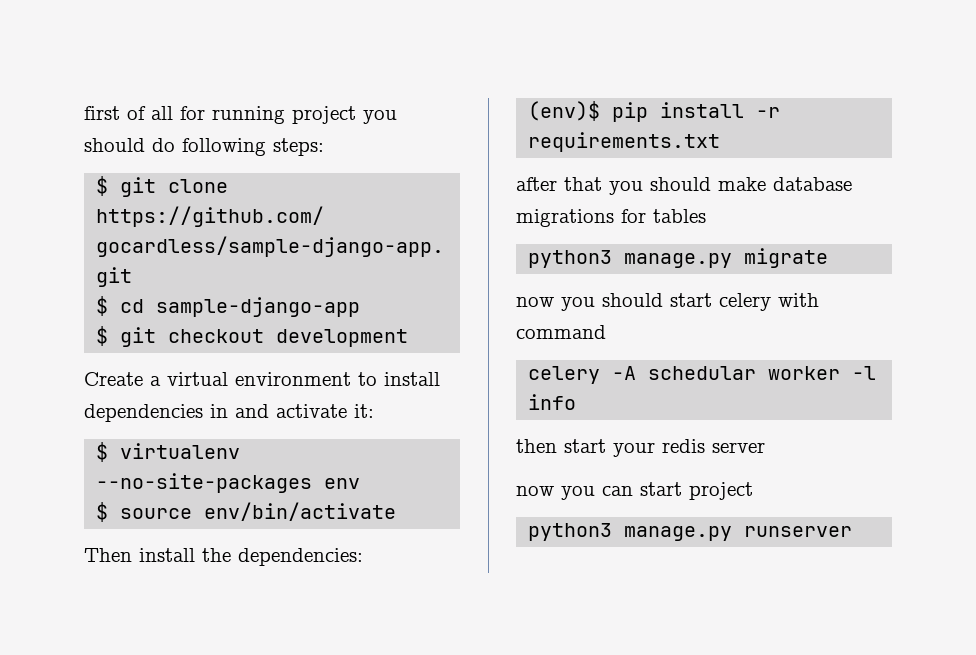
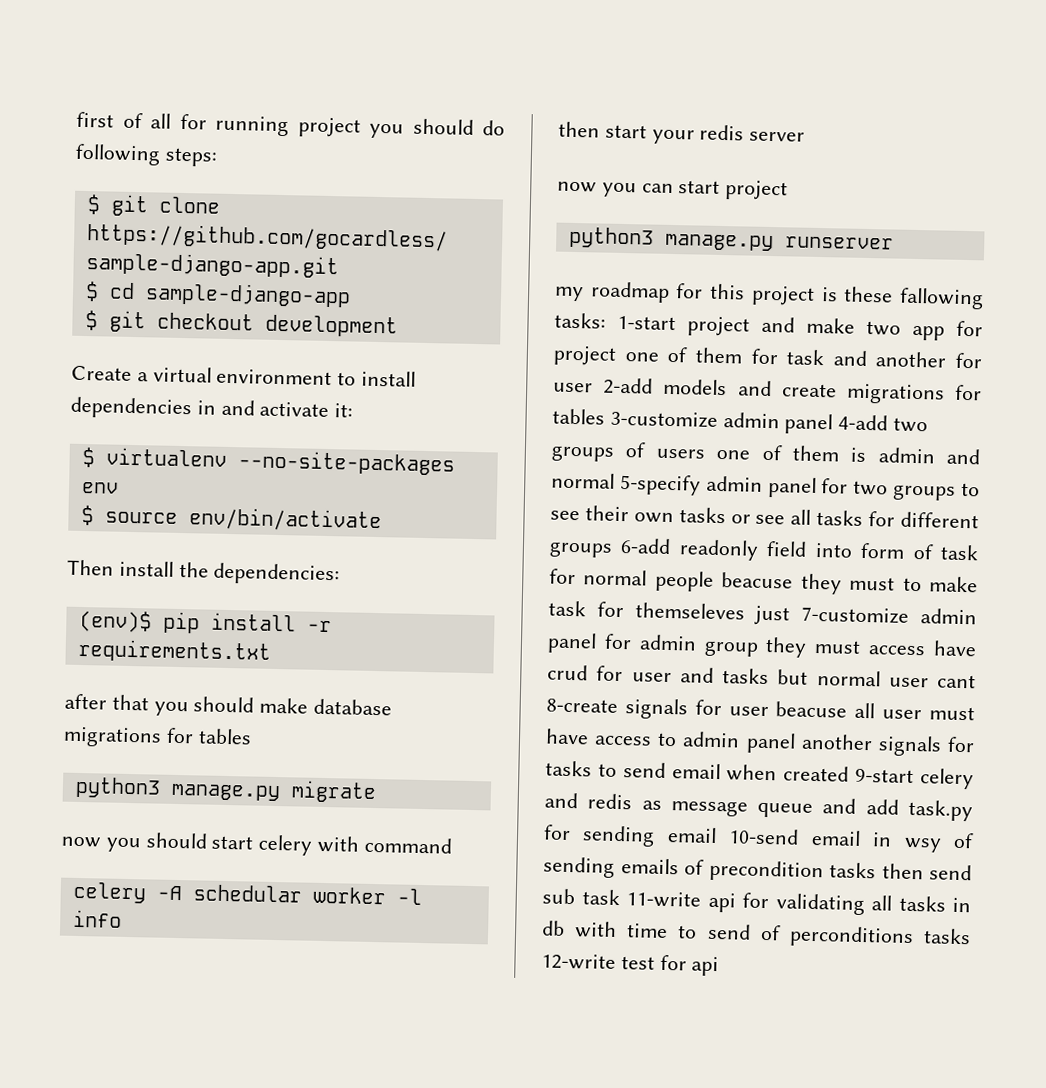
(853, 531) none -> [554,281,984,310] [554,312,983,341] [553,345,982,369] [553,377,982,405] [552,408,929,435] [551,442,981,465] [551,472,980,501] [550,505,979,529] [549,538,979,561] [549,568,978,595] [548,600,977,626] [547,632,977,658] [547,664,976,689] [546,698,975,721] [545,728,975,757] [545,760,974,790] [544,792,973,822] [543,824,974,853] [543,856,972,883] [542,888,971,916] [542,920,971,949] [541,953,720,977] // my roadmap for this project is these fallowing tasks: 1-start project and make two app for project one of them for task and another for user 2-add models and create migrations for tables 3-customize admin panel 4-add two groups of users one of them is admin and normal 5-specify admin panel for two groups to see their own tasks or see all tasks for different groups 6-add readonly field into form of task for normal people beacuse they must to make task for themseleves just 7-customize admin panel for admin group they must access have crud for user and tasks but normal user cant 8-create signals for user beacuse all user must have access to admin panel another signals for tasks to send email when created 9-start celery and redis as message queue and add task.py for sending email 10-send email in wsy of sending emails of precondition tasks then send sub task 11-write api for validating all tasks in db with time to send of perconditions tasks 12-write test for api

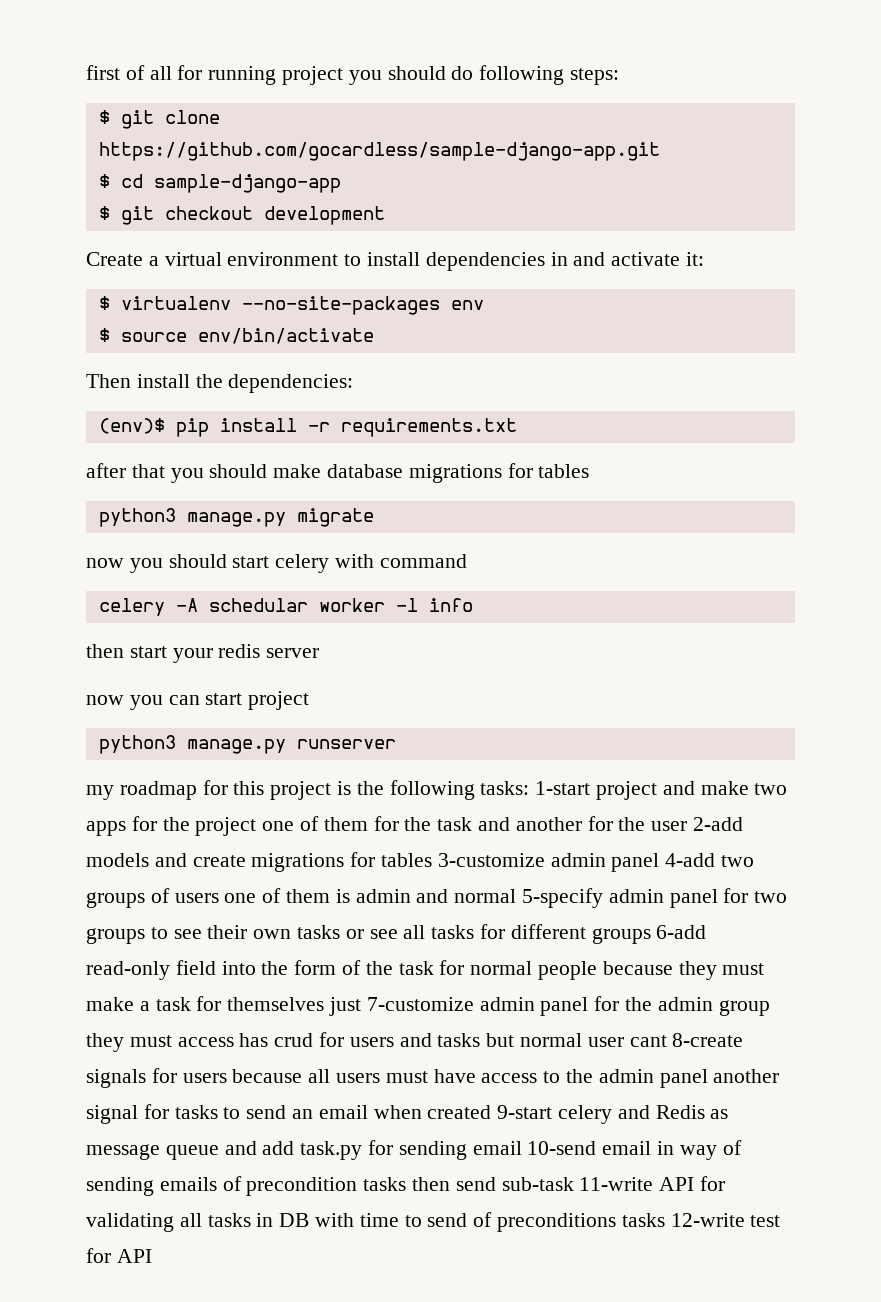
[844,286,984,310] these fallowing -> [356,780,475,800] the following
[912,320,983,341] app for -> [86,816,190,836] apps for the
(779, 356) none -> [404,817,432,831] the
(982, 360) none -> [618,817,646,831] the
[678,539,759,561] readonly -> [86,961,170,980] read-only
(853, 550) none -> [261,961,289,975] the
(934, 551) none -> [365,961,393,975] the
[721,572,978,595] [548,600,745,620] beacuse they must to make task for themseleves -> [602,961,765,980] [86,996,325,1011] because they must make a task for themselves
(632, 641) none -> [625,997,653,1011] the
[933,640,977,657] have -> [239,1033,269,1047] has
[631,672,672,683] user -> [349,1037,394,1047] users
[728,701,923,720] user beacuse all user -> [182,1069,381,1083] users because all users
(678, 739) none -> [566,1069,594,1083] the
[877,735,942,757] signals -> [86,1105,138,1124] signal
(666, 770) none -> [292,1109,314,1119] an
[587,793,633,810] redis -> [655,1105,705,1119] Redis
[903,837,942,853] wsy -> [679,1145,717,1160] way
[542,888,736,913] sub task 11-write api -> [501,1177,695,1191] sub-task 11-write API
[542,920,565,936] db -> [279,1213,310,1227] DB
[788,925,914,949] perconditions -> [497,1213,617,1232] preconditions
[691,956,720,977] api -> [116,1249,152,1263] API

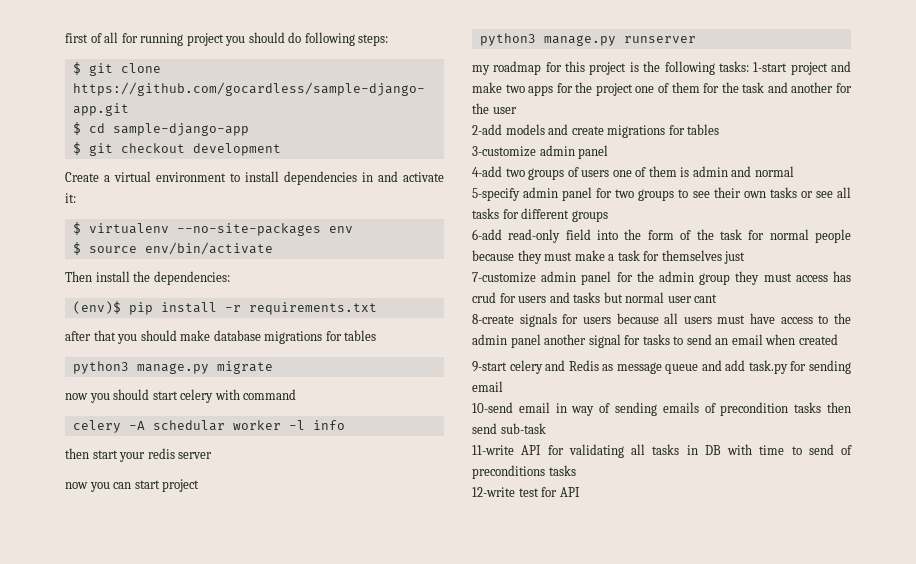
(688, 826) none -> (517, 110) //
(433, 860) none -> (720, 129) //
(660, 862) none -> (609, 152) //
(517, 896) none -> (794, 171) //
(651, 936) none -> (608, 216) //
(362, 1006) none -> (746, 257) //
(667, 1041) none -> (718, 298) //
(492, 1112) none -> (838, 339) //
(522, 1148) none -> (503, 386) //
(574, 1184) none -> (546, 428) //
(665, 1220) none -> (576, 470) //

